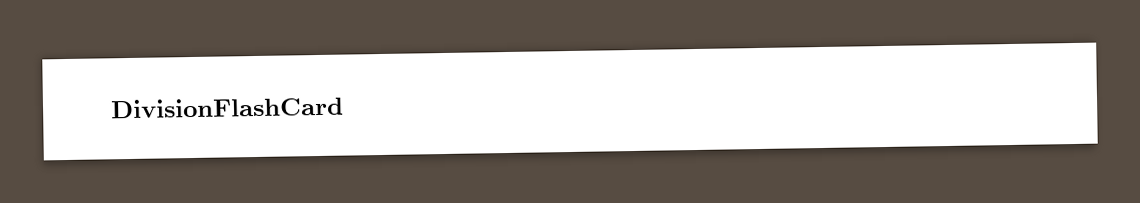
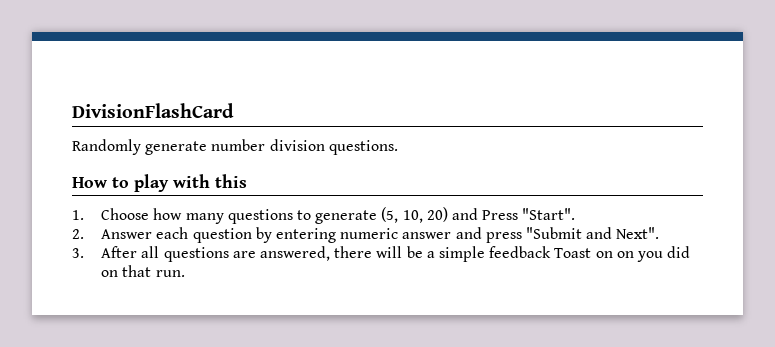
(344, 107) none -> [72,139,398,155] [72,174,247,192] [72,207,576,224] [72,227,660,243] [72,246,691,262] [101,265,185,277] // Randomly generate number division questions. // How to play with this // 1. Choose how many questions to generate (5, 10, 20) and Press "Start". // 2. Answer each question by entering numeric answer and press "Submit and Next". // 3. After all questions are answered, there will be a simple feedback Toast on on you did on that run.

